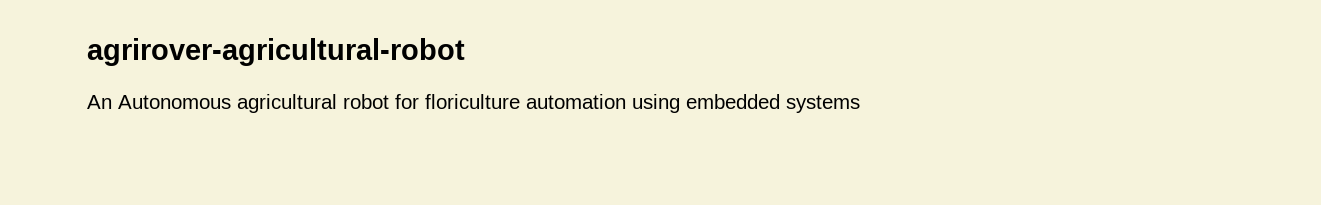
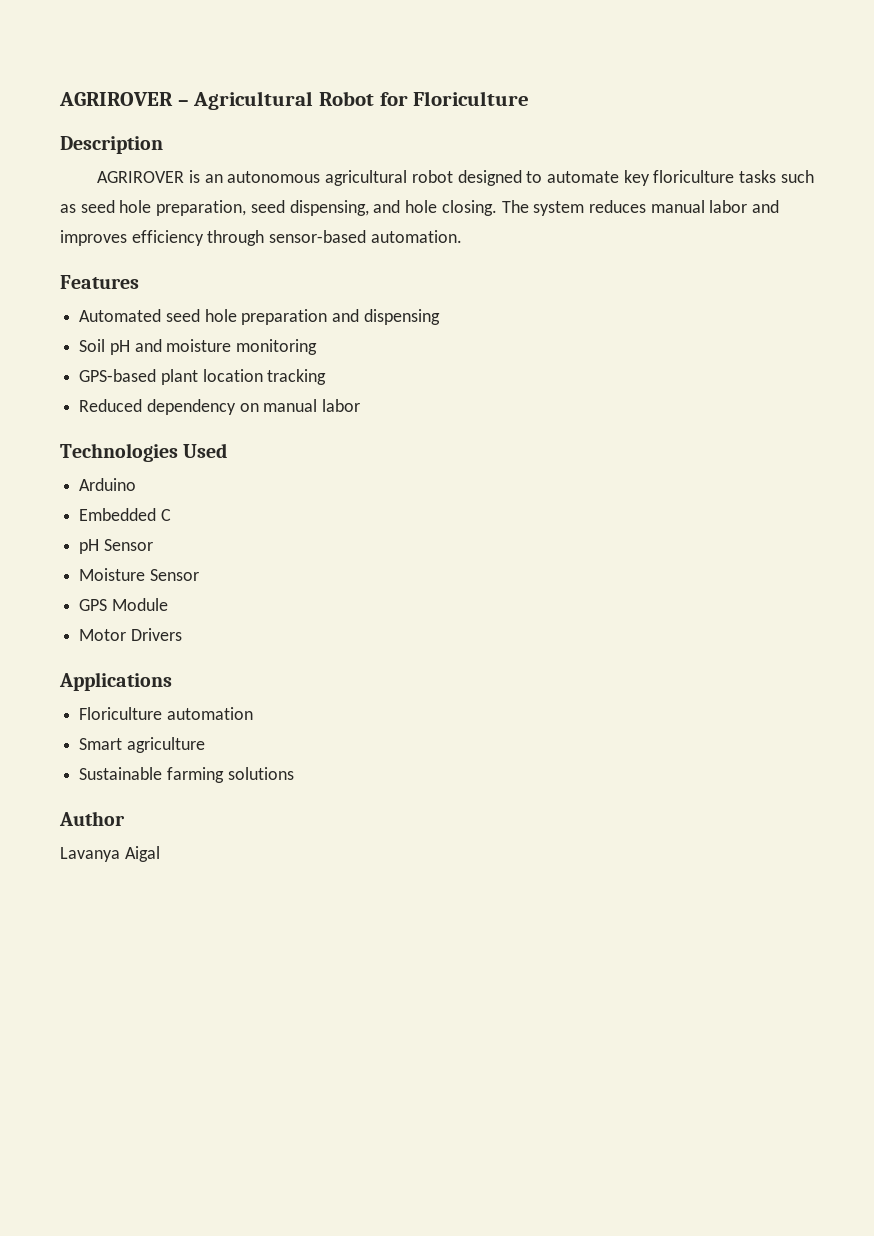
[87,38,465,66] [87,94,860,113] agrirover-agricultural-robot // An Autonomous agricultural robot for floriculture automation using embedded systems -> [59,91,530,110] [60,136,163,154] [97,170,814,186] [60,200,780,216] [60,230,462,246] [60,275,139,289] [79,309,440,325] [79,339,318,355] [79,369,327,385] [79,399,361,415] [60,443,228,462] [79,478,137,491] [79,508,171,521] [79,539,153,554] [79,568,199,581] [79,598,168,611] [79,628,182,641] [59,672,172,691] [79,707,253,720] [79,737,205,753] [79,767,294,783] [59,811,125,826] [60,846,160,862] AGRIROVER – Agricultural Robot for Floriculture // Description // AGRIROVER is an autonomous agricultural robot designed to automate key floriculture tasks such as seed hole preparation, seed dispensing, and hole closing. The system reduces manual labor and improves efficiency through sensor-based automation. // Features // Automated seed hole preparation and dispensing // Soil pH and moisture monitoring // GPS-based plant location tracking // Reduced dependency on manual labor // Technologies Used // Arduino // Embedded C // pH Sensor // Moisture Sensor // GPS Module // Motor Drivers // Applications // Floriculture automation // Smart agriculture // Sustainable farming solutions // Author // Lavanya Aigal

